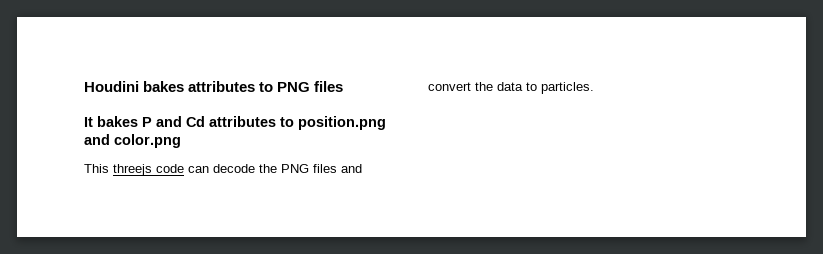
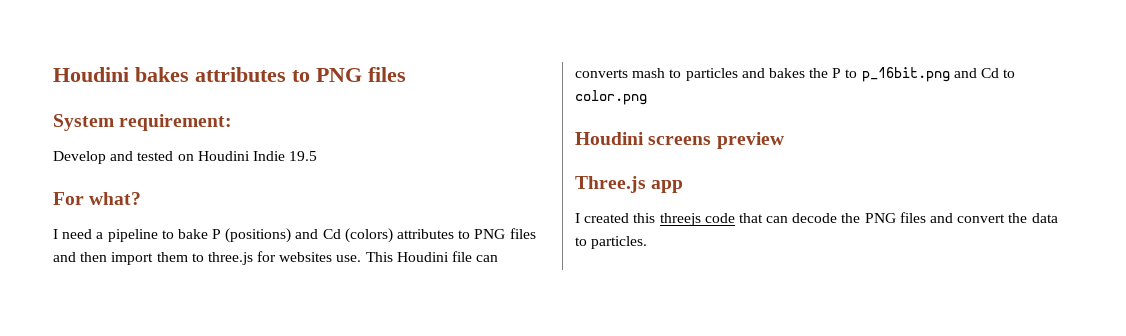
[84,116,386,130] [84,134,181,148] [84,164,109,173] It bakes P and Cd attributes to position.png and color.png // This -> [53,114,233,131] [53,151,318,164] [53,192,142,205] [53,228,536,243] [53,251,499,265] [575,67,1016,82] [575,90,647,105] [575,132,784,149] [575,176,684,193] [575,213,656,223] System requirement: // Develop and tested on Houdini Indie 19.5 // For what? // I need a pipeline to bake P (positions) and Cd (colors) attributes to PNG files and then import them to three.js for websites use. This Houdini file can converts mash to particles and bakes the P to p_16bit.png and Cd to color.png // Houdini screens preview // Three.js app // I created this
(184, 168) none -> [738,213,763,223] that

